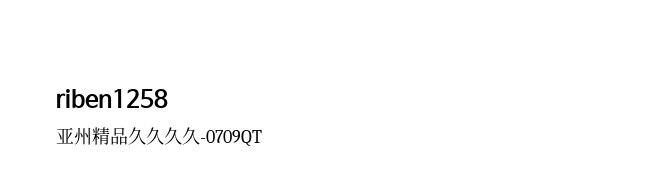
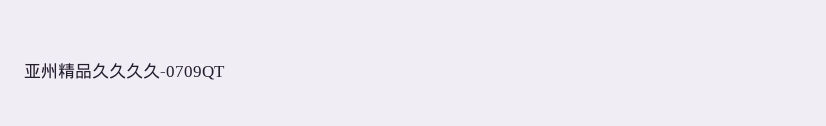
[56,89,168,108] riben1258 // -> (24, 70) none

